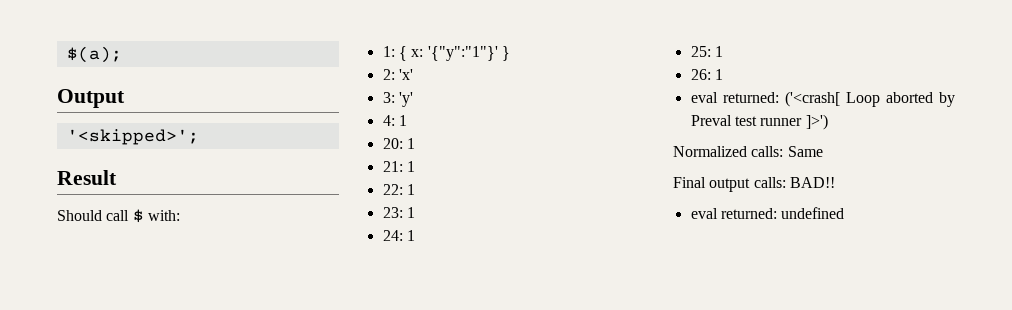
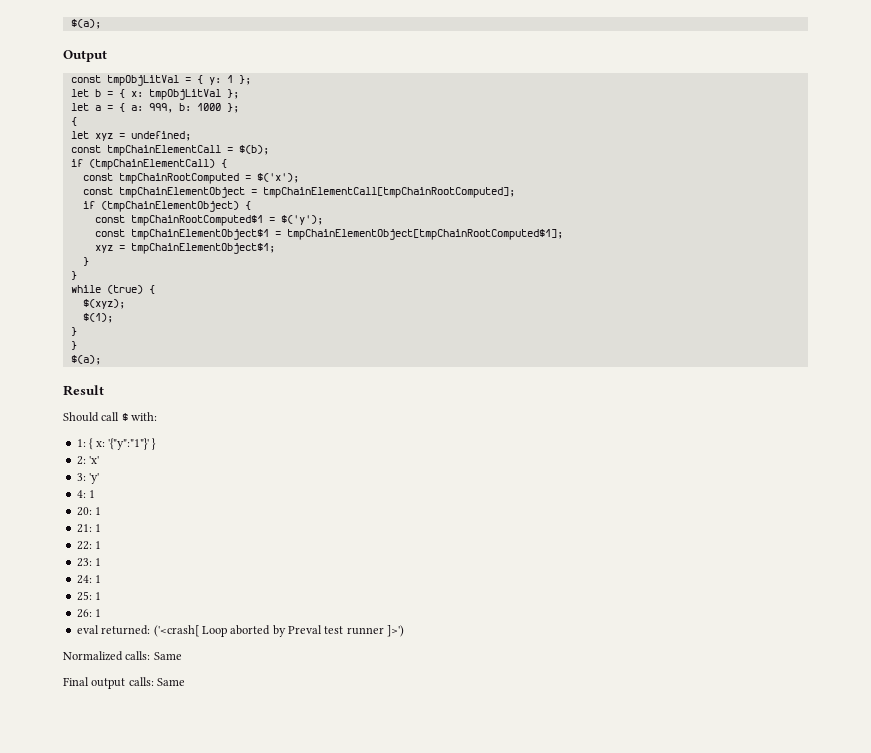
[66,129,199,145] '<skipped>'; -> [70,75,251,86] [70,89,239,100] [70,103,239,113] [70,117,77,126] [70,131,191,141] [70,145,269,156] [70,159,227,170] [82,173,299,184] [82,187,515,198] [82,201,251,212] [94,215,323,226] [94,229,563,240] [94,243,275,254] [82,257,89,266] [70,271,77,280] [70,285,155,294] [82,299,125,309] [82,313,113,323] [70,327,77,336] [70,341,77,350] [70,355,101,365] const tmpObjLitVal = { y: 1 }; // let b = { x: tmpObjLitVal }; // let a = { a: 999, b: 1000 }; // { // let xyz = undefined; // const tmpChainElementCall = $(b); // if (tmpChainElementCall) { // const tmpChainRootComputed = $('x'); // const tmpChainElementObject = tmpChainElementCall[tmpChainRootComputed]; // if (tmpChainElementObject) { // const tmpChainRootComputed$1 = $('y'); // const tmpChainElementObject$1 = tmpChainElementObject[tmpChainRootComputed$1]; // xyz = tmpChainElementObject$1; // } // } // while (true) { // $(xyz); // $(1); // } // } // $(a);
[789,177,835,188] [690,207,845,219] BAD!! // eval returned: undefined -> [157,678,186,686] Same

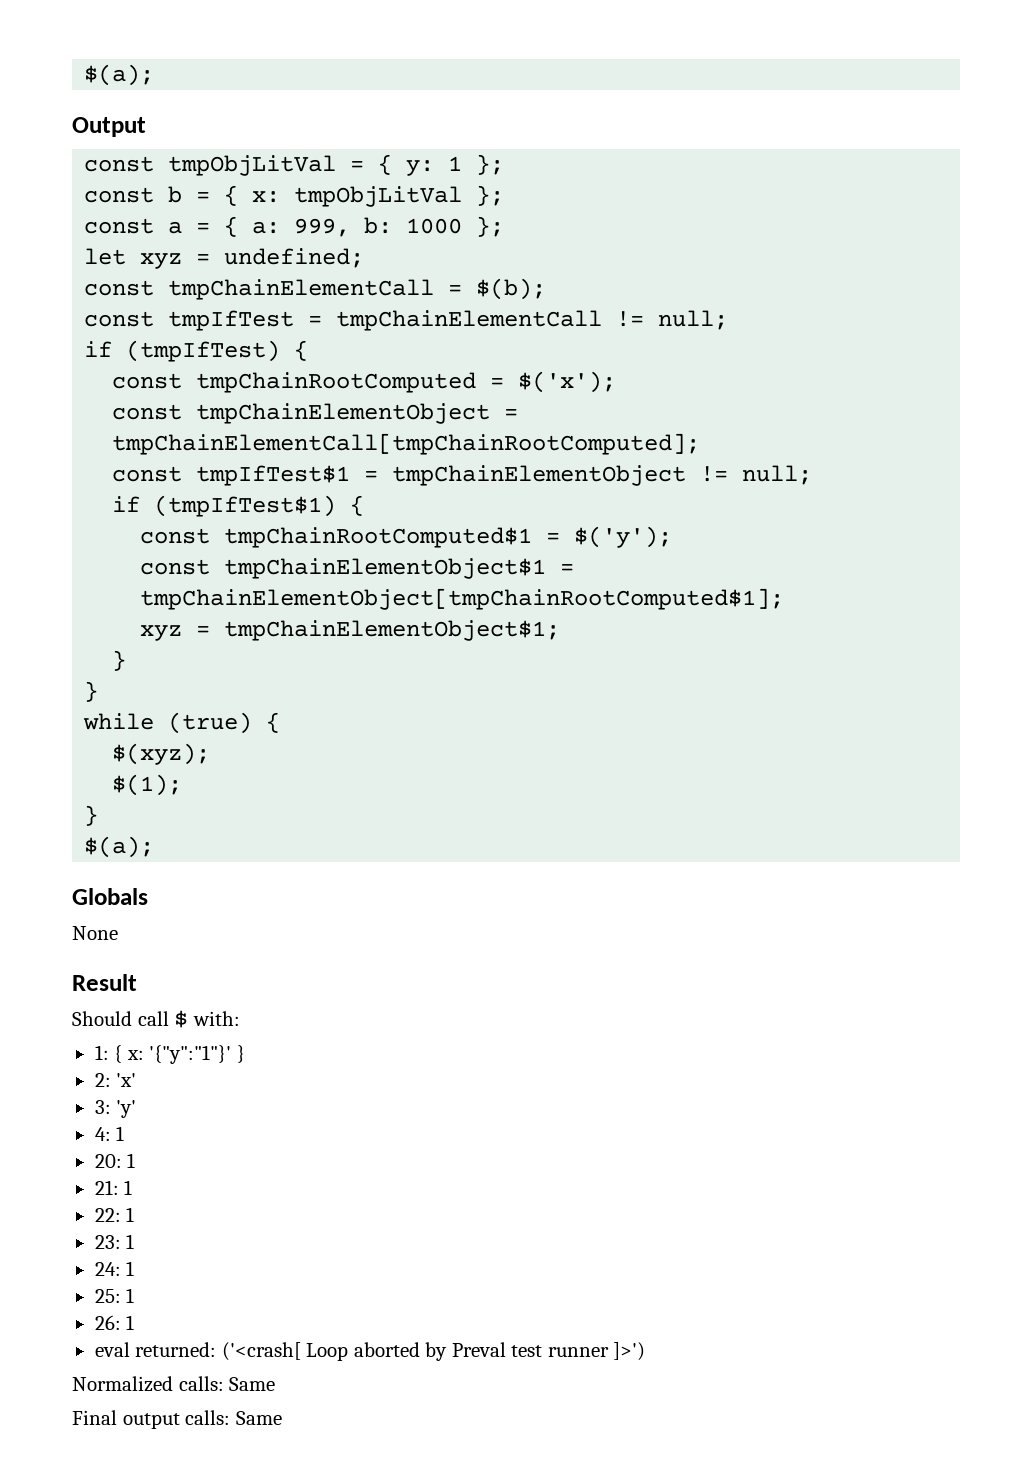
[70,89,89,97] let -> [84,187,155,203] const
[70,103,89,111] let -> [84,218,155,234] const
[70,117,77,126] // { -> (505, 226) none
[70,159,215,170] // if (tmpChainElementCall) -> [84,310,729,331] [84,340,281,362] // const tmpIfTest = tmpChainElementCall != null; // if (tmpIfTest)
[82,201,239,212] // if (tmpChainElementObject) -> [112,465,813,486] [112,495,337,517] // const tmpIfTest$1 = tmpChainElementObject != null; // if (tmpIfTest$1)
[70,341,77,350] [70,355,101,365] } // $(a); -> [84,836,155,858] [72,888,148,905] [72,926,118,940] $(a); // Globals // None

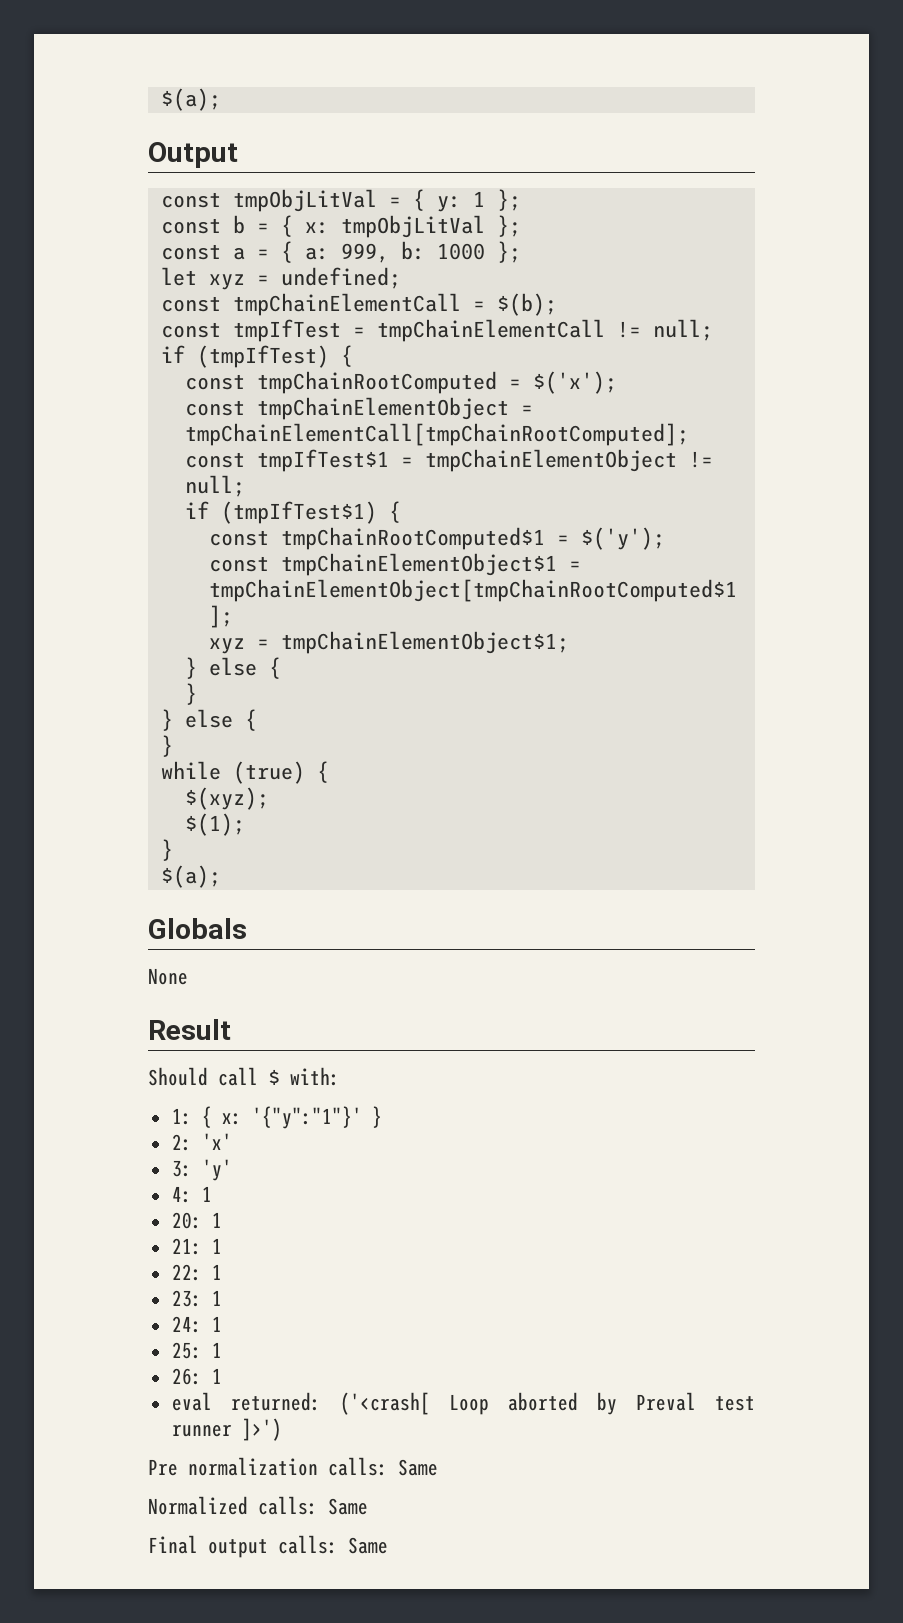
(127, 660) none -> [208,657,281,679] [184,683,197,705] [160,709,257,731] else { // } // } else {
(646, 1351) none -> [148,1457,438,1476] // Pre normalization calls: Same

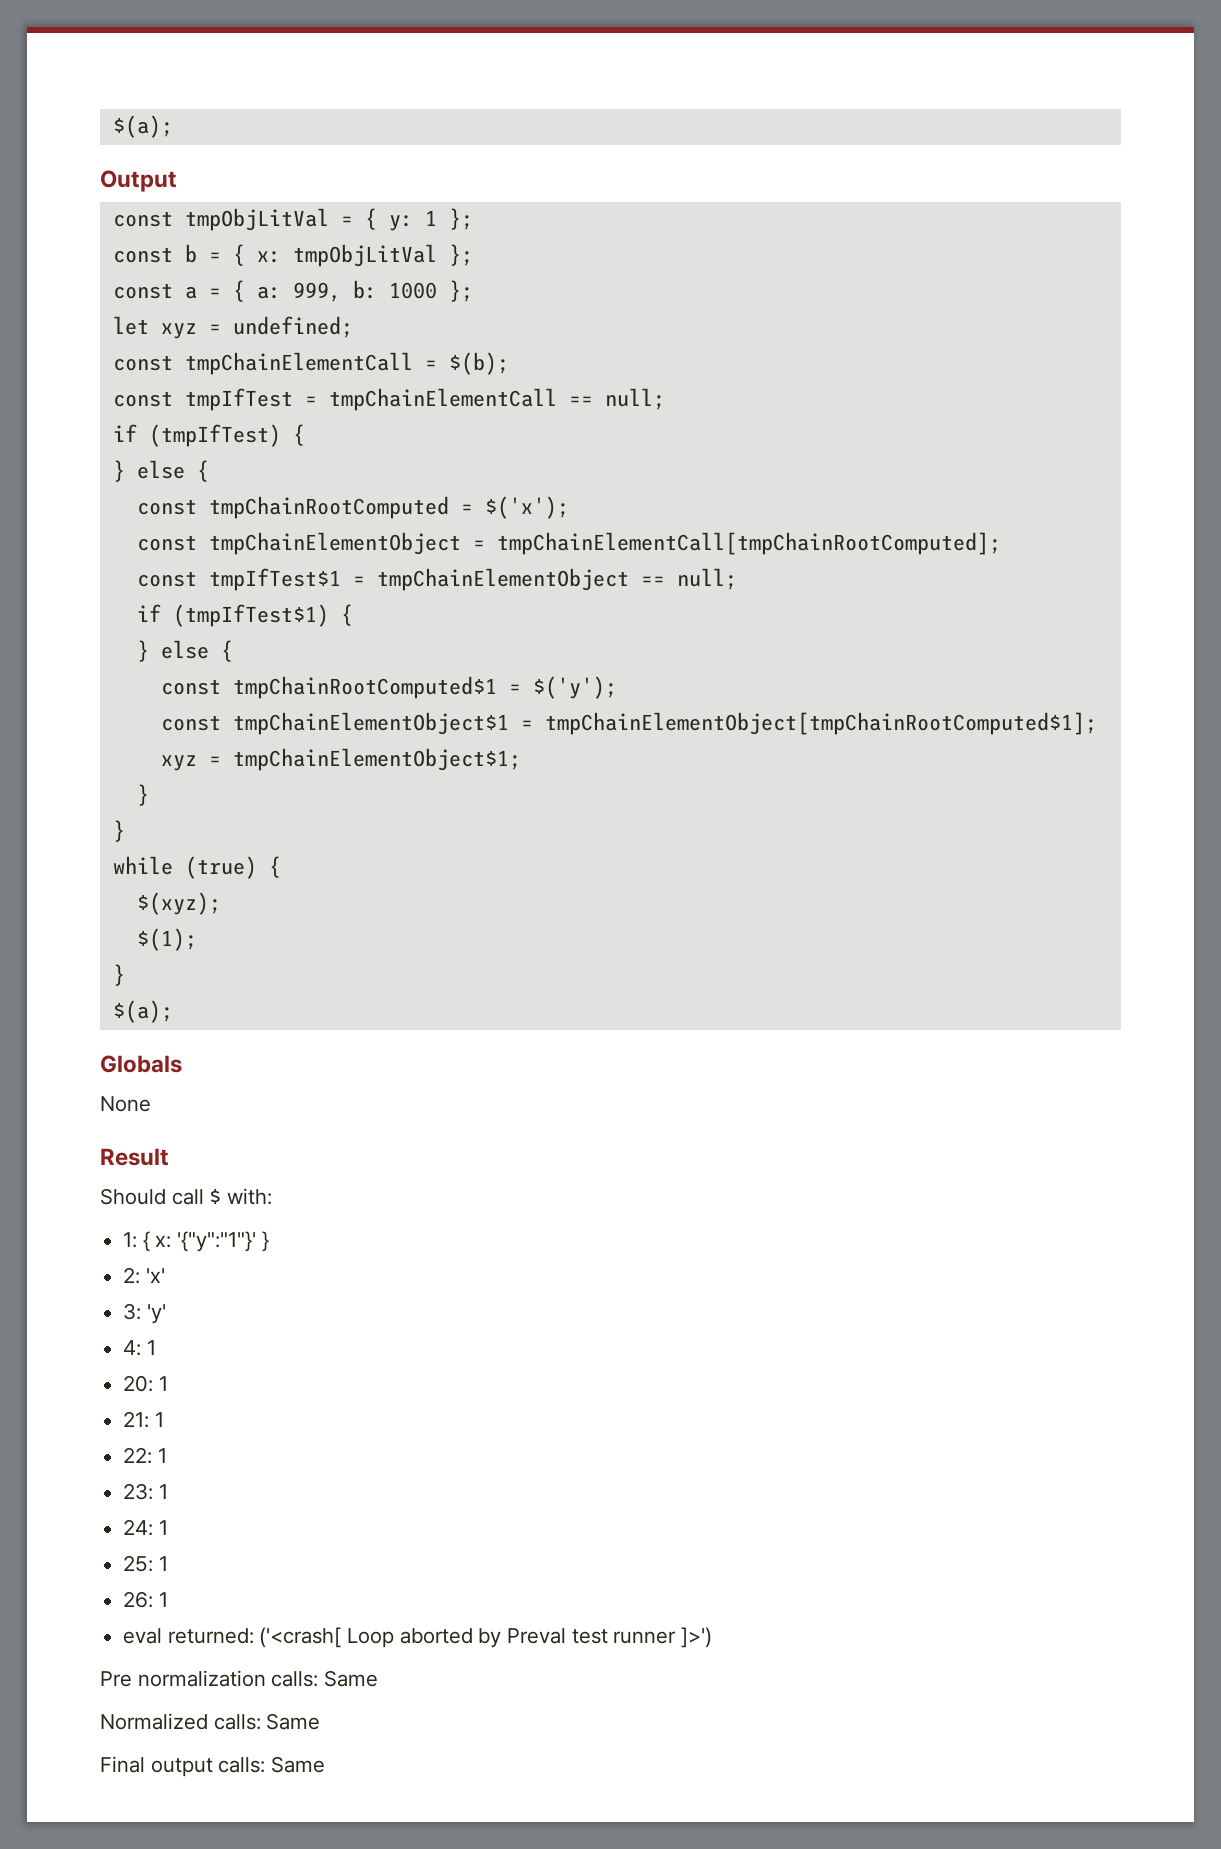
[616,321,641,338] != -> [568,396,593,406] ==
(353, 356) none -> [112,460,209,482] // } else {
[688,451,713,468] != -> [640,576,665,586] ==
(401, 512) none -> [136,640,233,662] // } else {
[208,657,281,679] [184,683,197,705] [160,709,257,731] else { // } // } else { -> (149, 795) none

